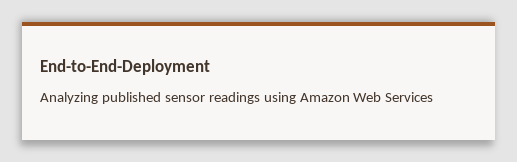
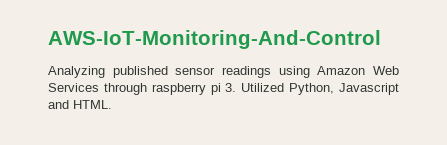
[40,59,210,75] End-to-End-Deployment -> [48,30,381,49] AWS-IoT-Monitoring-And-Control
(434, 97) none -> [103,83,399,95] [48,100,112,109] through raspberry pi 3. Utilized Python, Javascript and HTML.

